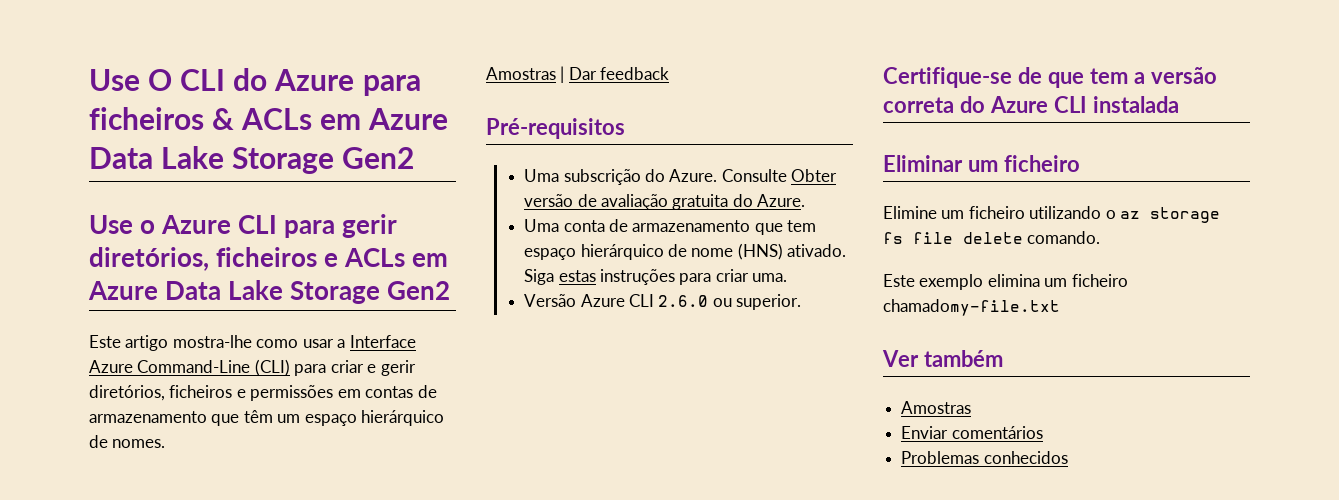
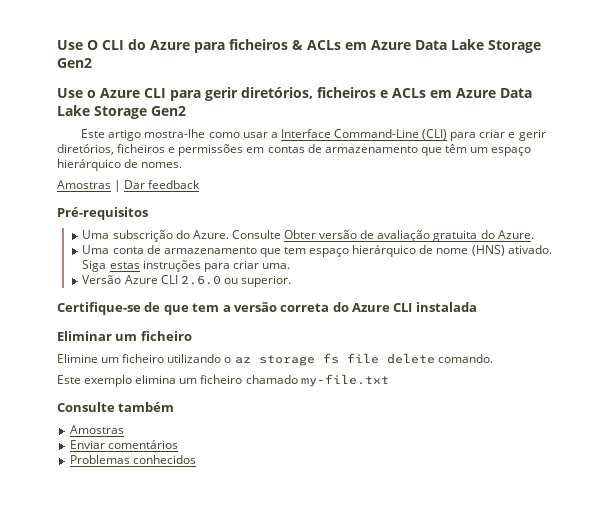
[89,360,133,373] Azure -> (331, 133) none
[883,299,1060,316] [882,350,919,367] chamadomy-file.txt // Ver -> [245,374,389,387] [57,402,115,412] chamado my-file.txt // Consulte

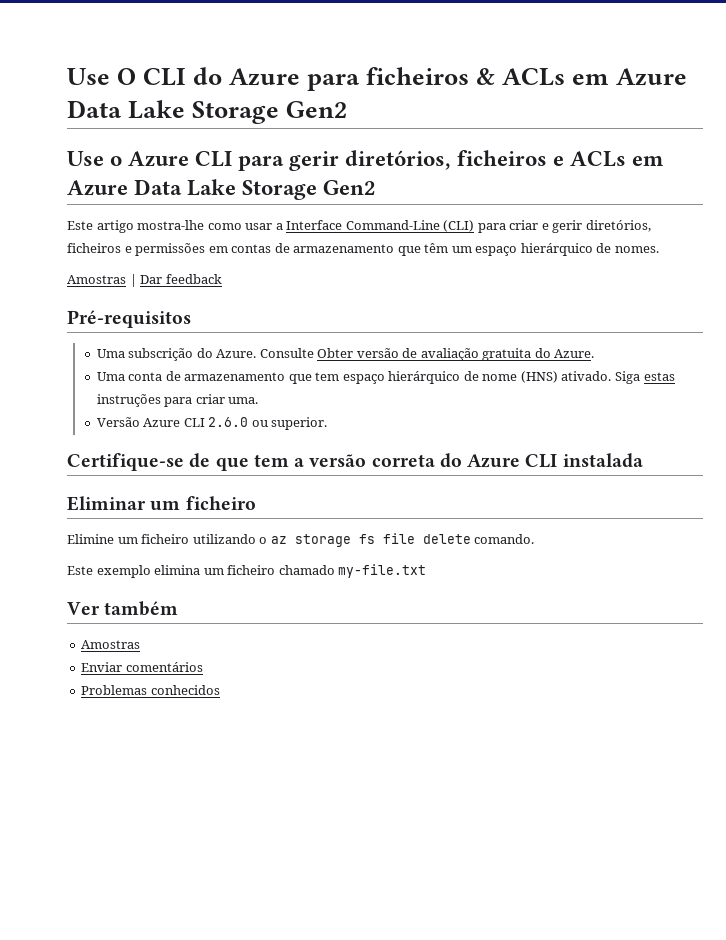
[57,402,115,412] Consulte -> [67,602,100,615] Ver

